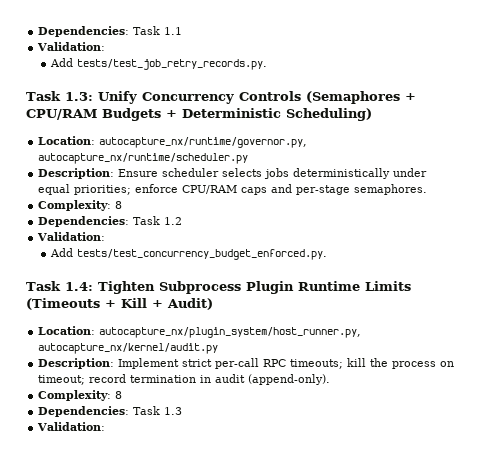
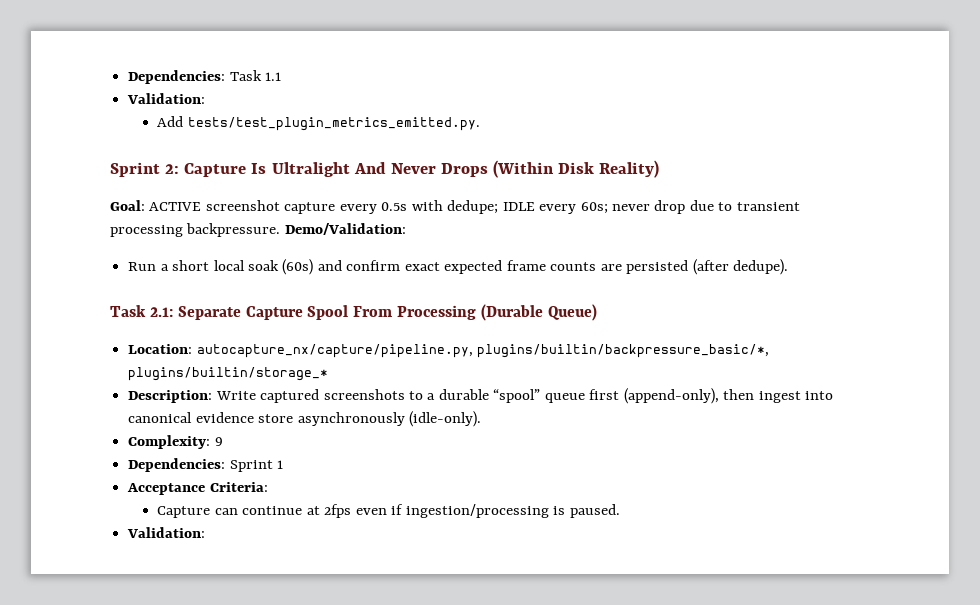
[76,59,267,70] [26,91,416,104] [26,108,372,121] [38,136,308,148] [38,153,249,164] [38,168,428,179] [38,184,428,195] [38,200,123,211] [38,216,183,227] [37,232,106,241] [49,248,327,260] [26,281,411,294] [26,298,213,310] [38,326,362,338] [38,343,219,354] [38,358,455,369] [38,374,331,385] [38,390,123,401] [38,406,183,417] tests/test_job_retry_records.py. // Task 1.3: Unify Concurrency Controls (Semaphores + CPU/RAM Budgets + Deterministic Scheduling) // Location: autocapture_nx/runtime/governor.py, autocapture_nx/runtime/scheduler.py // Description: Ensure scheduler selects jobs deterministically under equal priorities; enforce CPU/RAM caps and per-stage semaphores. // Complexity: 8 // Dependencies: Task 1.2 // Validation: // Add tests/test_concurrency_budget_enforced.py. // Task 1.4: Tighten Subprocess Plugin Runtime Limits (Timeouts + Kill + Audit) // Location: autocapture_nx/plugin_system/host_runner.py, autocapture_nx/kernel/audit.py // Description: Implement strict per-call RPC timeouts; kill the process on timeout; record termination in audit (append-only). // Complexity: 8 // Dependencies: Task 1.3 -> [187,117,480,131] [110,160,660,178] [110,200,800,214] [110,223,406,237] [128,259,788,275] [110,304,597,321] [128,344,770,358] [128,367,329,381] [128,388,834,404] [128,411,481,427] [128,435,223,449] [128,458,284,472] [127,482,268,495] [157,504,620,518] tests/test_plugin_metrics_emitted.py. // Sprint 2: Capture Is Ultralight And Never Drops (Within Disk Reality) // Goal: ACTIVE screenshot capture every 0.5s with dedupe; IDLE every 60s; never drop due to transient processing backpressure. Demo/Validation: // Run a short local soak (60s) and confirm exact expected frame counts are persisted (after dedupe). // Task 2.1: Separate Capture Spool From Processing (Durable Queue) // Location: autocapture_nx/capture/pipeline.py, plugins/builtin/backpressure_basic/*, plugins/builtin/storage_* // Description: Write captured screenshots to a durable “spool” queue first (append-only), then ingest into canonical evidence store asynchronously (idle-only). // Complexity: 9 // Dependencies: Sprint 1 // Acceptance Criteria: // Capture can continue at 2fps even if ingestion/processing is paused.

